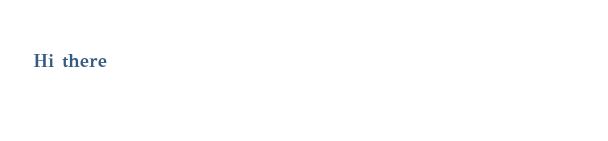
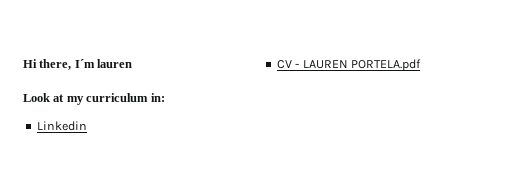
[62,54,107,68] there -> [39,59,133,70] [23,93,165,105] [36,121,87,131] [276,59,421,71] there, I´m lauren // Look at my curriculum in: // Linkedin // CV - LAUREN PORTELA.pdf

